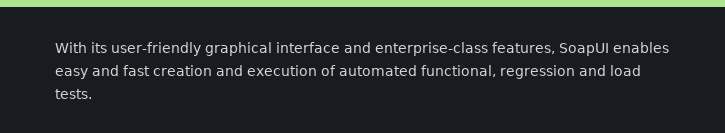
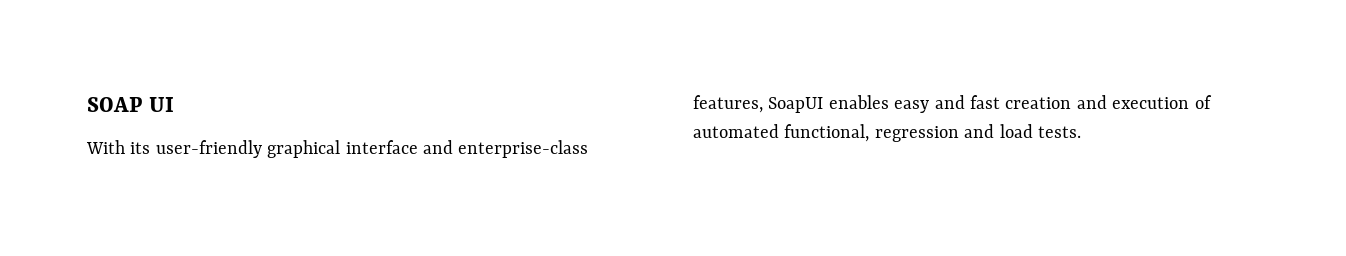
(55, 47) none -> [87,97,174,112] SOAP UI //

